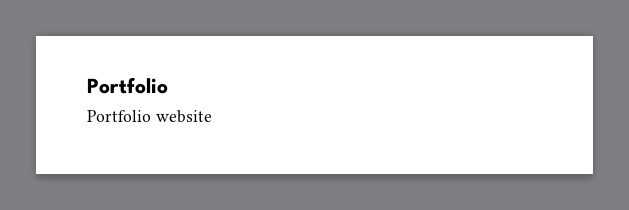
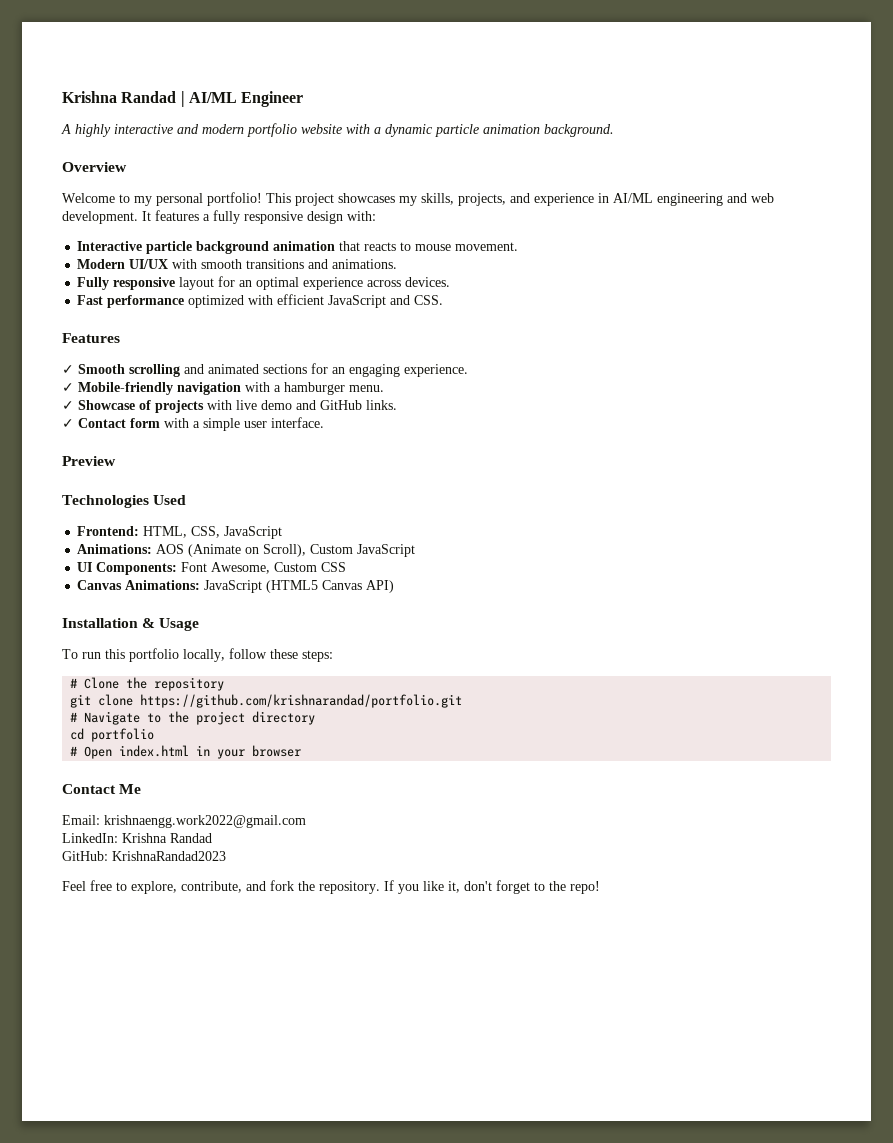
[87,77,168,94] [87,110,212,123] Portfolio // Portfolio website -> [62,91,304,107] [61,123,614,137] [62,162,127,172] [62,192,774,206] [62,210,376,224] [77,241,519,254] [77,259,398,269] [77,276,451,290] [77,294,444,308] [62,333,120,343] [62,363,468,377] [62,382,384,395] [62,400,397,413] [62,417,324,431] [62,456,116,466] [62,495,187,508] [77,526,283,539] [77,544,416,557] [77,562,347,575] [77,580,395,593] [62,618,200,631] [62,648,333,662] [70,677,225,691] [70,694,463,708] [70,711,316,725] [70,728,155,742] [70,745,302,759] [62,784,142,794] [62,815,306,828] [62,833,212,843] [62,851,226,861] [62,880,600,894] Krishna Randad | AI/ML Engineer // A highly interactive and modern portfolio website with a dynamic particle animation background. // Overview // Welcome to my personal portfolio! This project showcases my skills, projects, and experience in AI/ML engineering and web development. It features a fully responsive design with: // Interactive particle background animation that reacts to mouse movement. // Modern UI/UX with smooth transitions and animations. // Fully responsive layout for an optimal experience across devices. // Fast performance optimized with efficient JavaScript and CSS. // Features // ✓ Smooth scrolling and animated sections for an engaging experience. // ✓ Mobile-friendly navigation with a hamburger menu. // ✓ Showcase of projects with live demo and GitHub links. // ✓ Contact form with a simple user interface. // Preview // Technologies Used // Frontend: HTML, CSS, JavaScript // Animations: AOS (Animate on Scroll), Custom JavaScript // UI Components: Font Awesome, Custom CSS // Canvas Animations: JavaScript (HTML5 Canvas API) // Installation & Usage // To run this portfolio locally, follow these steps: // # Clone the repository // git clone https://github.com/krishnarandad/portfolio.git // # Navigate to the project directory // cd portfolio // # Open index.html in your browser // Contact Me // Email: krishnaengg.work2022@gmail.com // LinkedIn: Krishna Randad // GitHub: KrishnaRandad2023 // Feel free to explore, contribute, and fork the repository. If you like it, don't forget to the repo!

